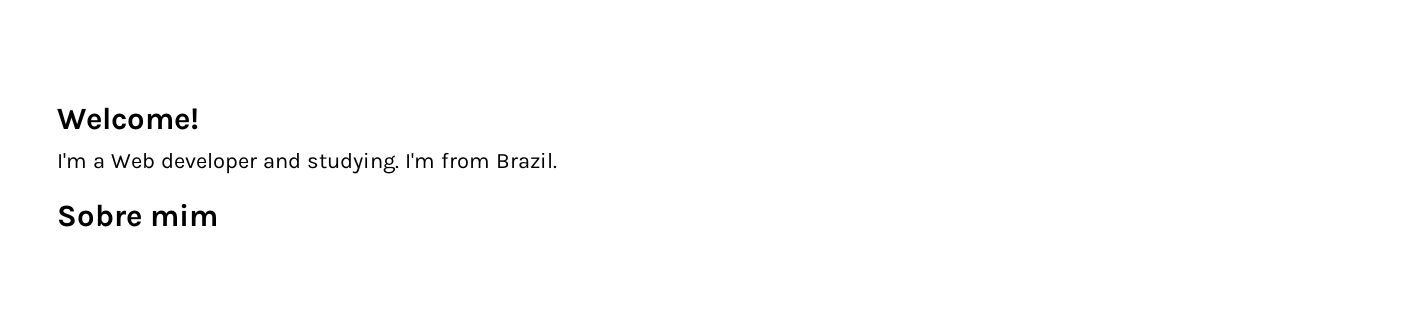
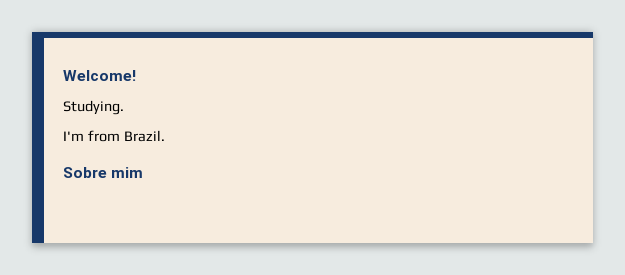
[57,152,399,174] I'm a Web developer and studying. -> [63,100,124,115] Studying. //

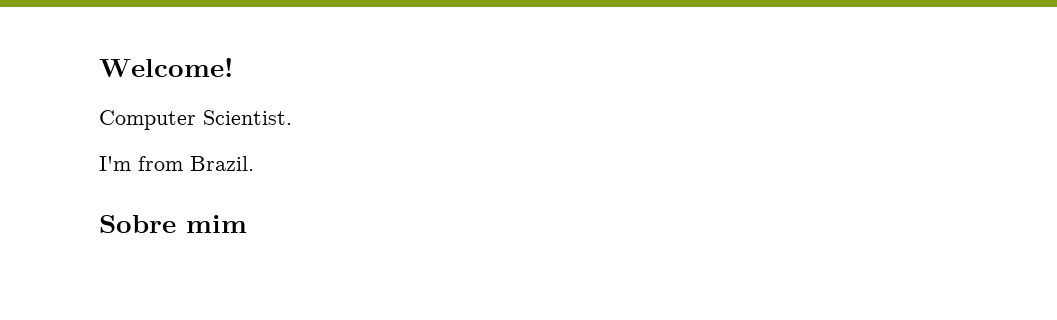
[63,100,124,115] Studying. -> [99,110,292,130] Computer Scientist.

